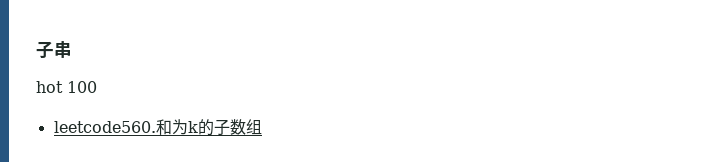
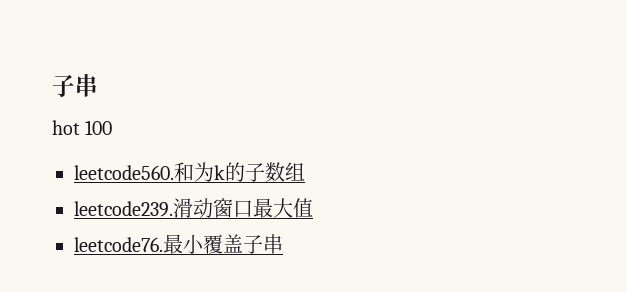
(262, 127) none -> [74,198,313,218] [74,234,283,254] // leetcode239.滑动窗口最大值 // leetcode76.最小覆盖子串

